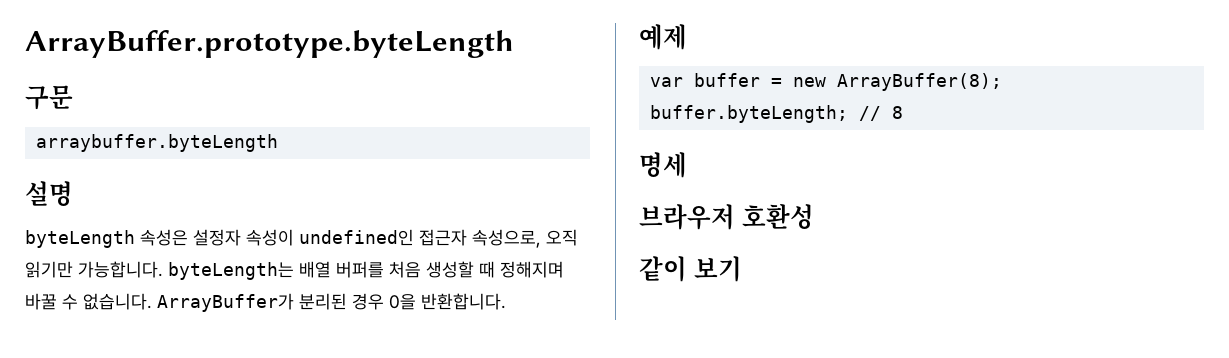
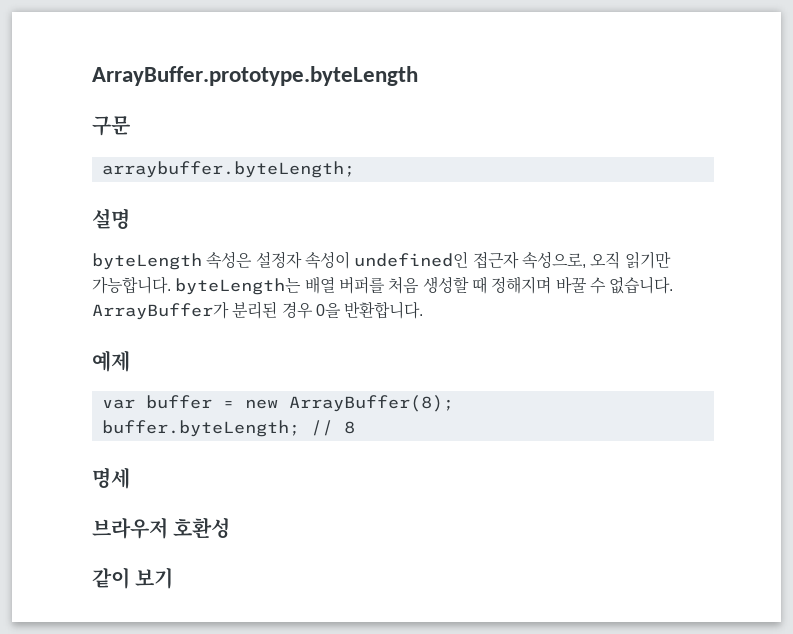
[35,134,278,152] arraybuffer.byteLength -> [101,161,355,178] arraybuffer.byteLength;

